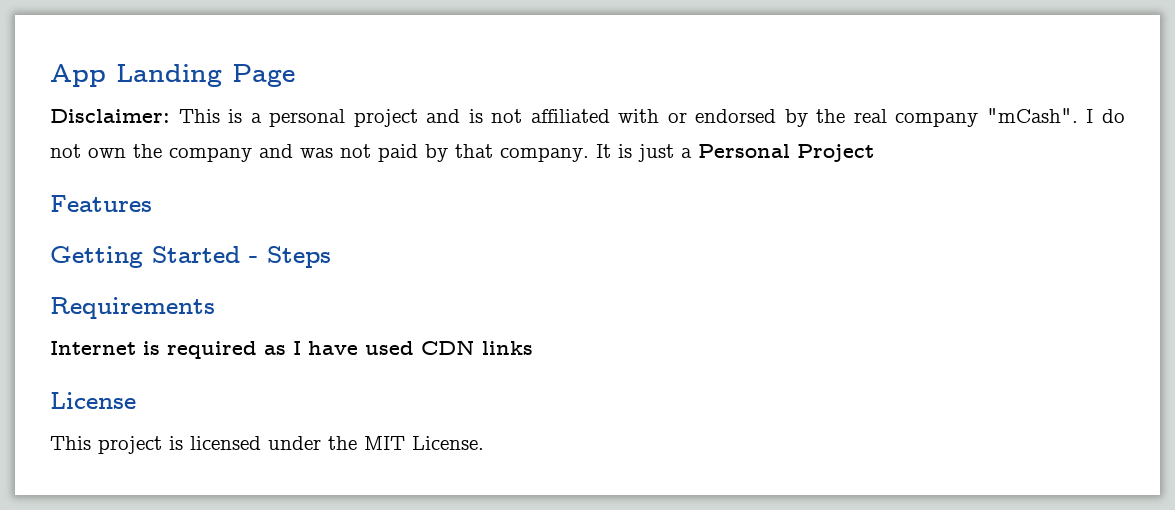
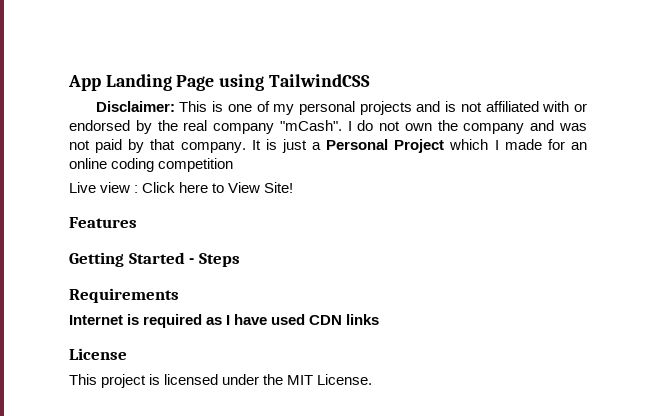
(295, 75) none -> [219,74,370,91] using TailwindCSS
[250,109,418,127] a personal project -> [227,101,412,115] one of my personal projects
(874, 153) none -> [449,139,587,150] [69,158,234,172] [69,182,294,193] which I made for an online coding competition // Live view : Click here to View Site!

